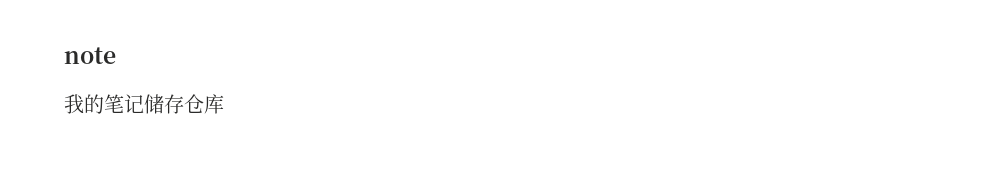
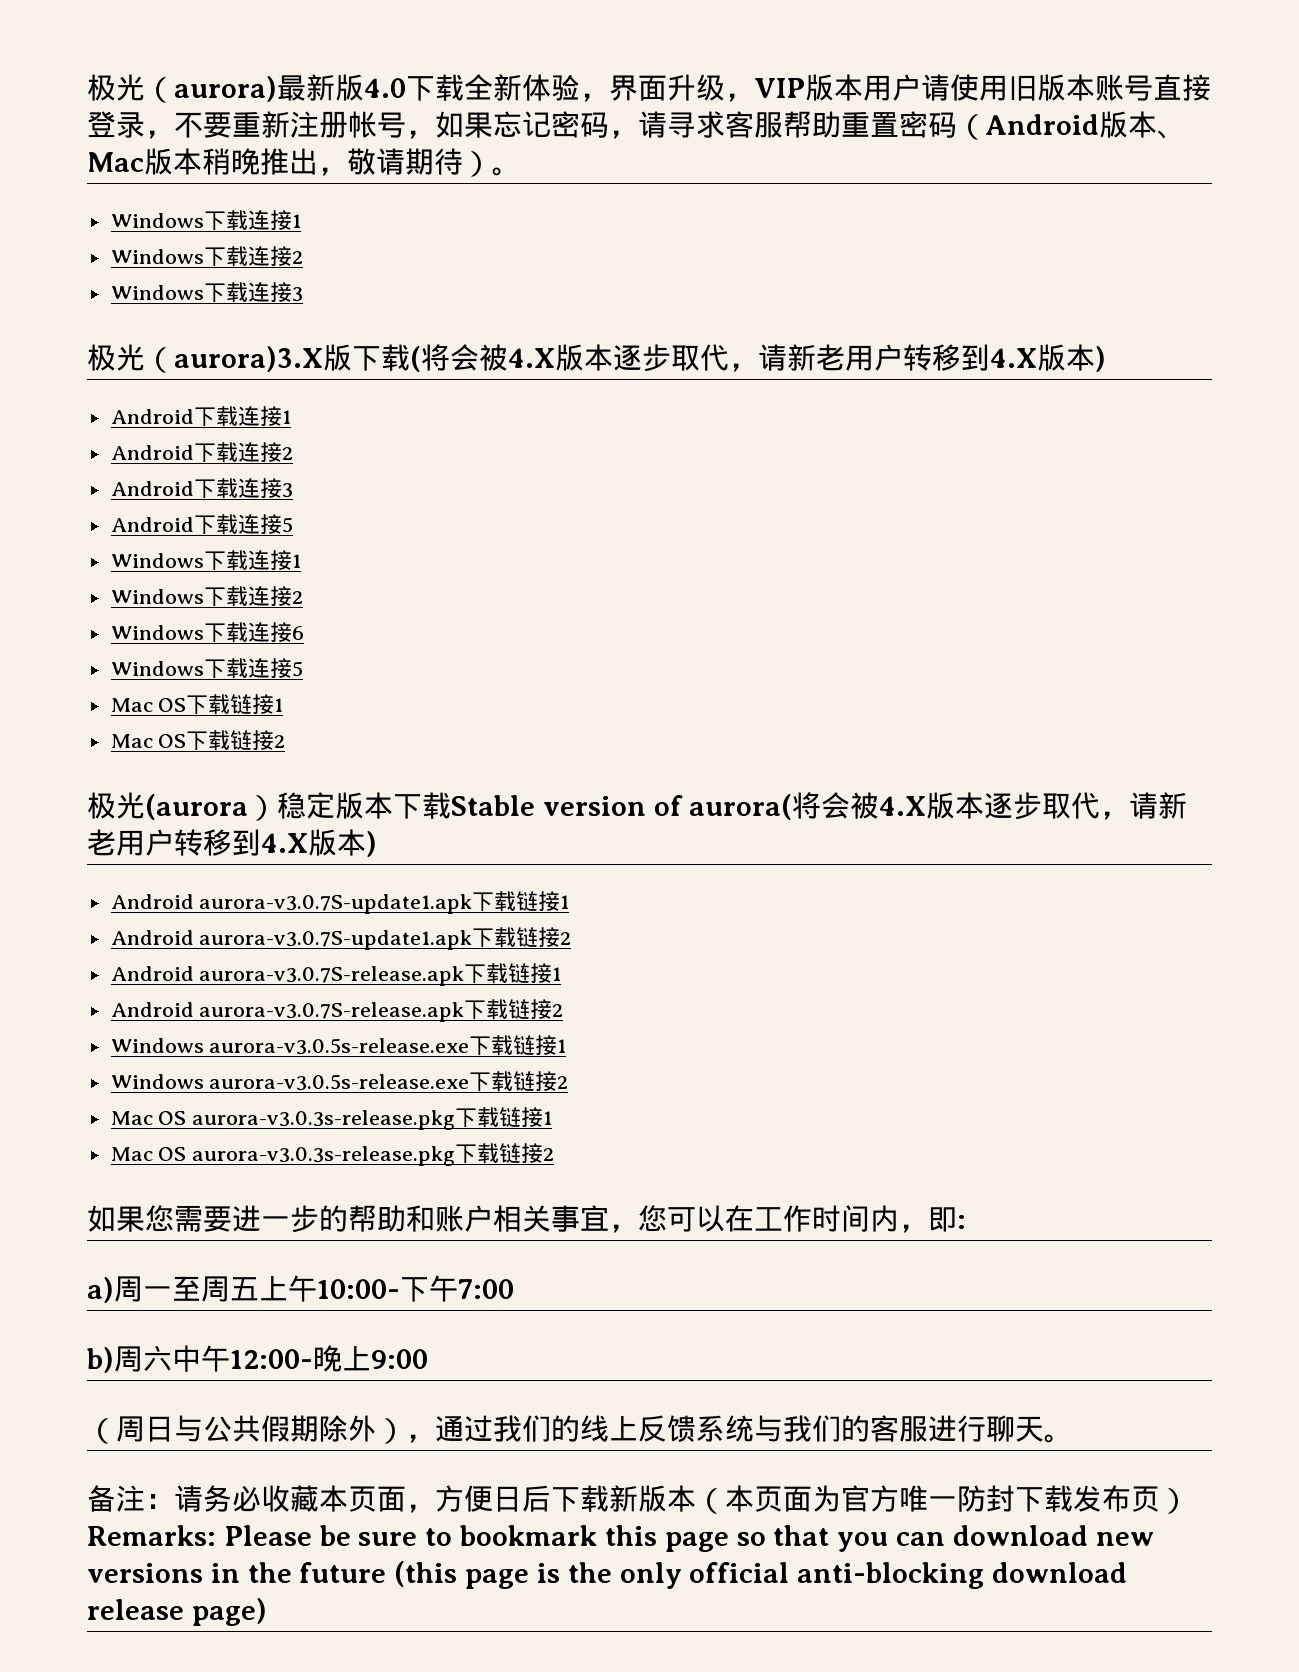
[64,47,116,64] [64,94,224,114] note // 我的笔记储存仓库 -> [87,74,1211,103] [87,111,1186,140] [87,148,521,177] [110,210,301,231] [110,246,303,267] [110,282,303,303] [87,344,1106,373] [110,406,291,427] [110,442,293,463] [110,478,293,499] [110,514,293,535] [110,550,301,571] [110,586,303,607] [110,622,304,643] [110,658,303,679] [110,694,284,715] [110,730,286,751] [87,792,1188,821] [87,829,377,857] [110,891,570,914] [110,927,572,950] [110,963,562,986] [110,999,564,1022] [110,1035,567,1056] [110,1071,569,1092] [110,1107,553,1130] [110,1143,555,1166] [87,1205,966,1233] [87,1275,514,1303] [87,1345,428,1373] [87,1415,1073,1444] [87,1485,1189,1514] [87,1525,1154,1552] [87,1561,1128,1589] [87,1598,267,1626] 极光（aurora)最新版4.0下载全新体验，界面升级，VIP版本用户请使用旧版本账号直接登录，不要重新注册帐号，如果忘记密码，请寻求客服帮助重置密码（Android版本、Mac版本稍晚推出，敬请期待）。 // Windows下载连接1 // Windows下载连接2 // Windows下载连接3 // 极光（aurora)3.X版下载(将会被4.X版本逐步取代，请新老用户转移到4.X版本) // Android下载连接1 // Android下载连接2 // Android下载连接3 // Android下载连接5 // Windows下载连接1 // Windows下载连接2 // Windows下载连接6 // Windows下载连接5 // Mac OS下载链接1 // Mac OS下载链接2 // 极光(aurora）稳定版本下载Stable version of aurora(将会被4.X版本逐步取代，请新老用户转移到4.X版本) // Android aurora-v3.0.7S-update1.apk下载链接1 // Android aurora-v3.0.7S-update1.apk下载链接2 // Android aurora-v3.0.7S-release.apk下载链接1 // Android aurora-v3.0.7S-release.apk下载链接2 // Windows aurora-v3.0.5s-release.exe下载链接1 // Windows aurora-v3.0.5s-release.exe下载链接2 // Mac OS aurora-v3.0.3s-release.pkg下载链接1 // Mac OS aurora-v3.0.3s-release.pkg下载链接2 // 如果您需要进一步的帮助和账户相关事宜，您可以在工作时间内，即: // a)周一至周五上午10:00-下午7:00 // b)周六中午12:00-晚上9:00 // （周日与公共假期除外），通过我们的线上反馈系统与我们的客服进行聊天。 // 备注：请务必收藏本页面，方便日后下载新版本（本页面为官方唯一防封下载发布页）Remarks: Please be sure to bookmark this page so that you can download new versions in the future (this page is the only official anti-blocking download release page)

